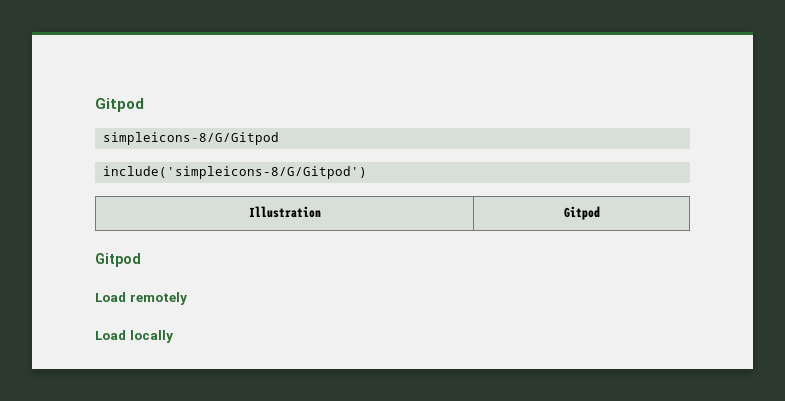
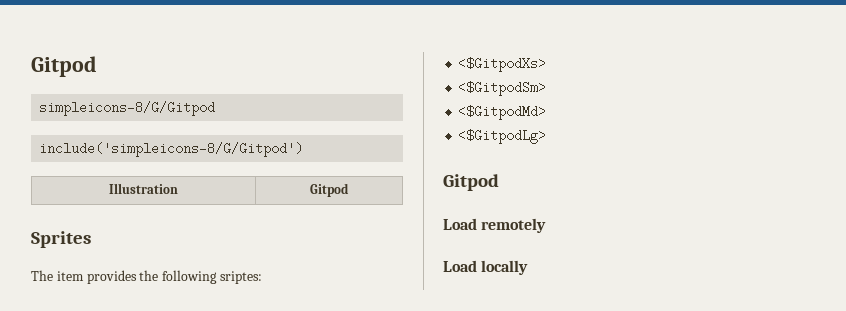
(600, 213) none -> [31,231,91,248] [31,270,262,284] [458,57,547,72] [458,81,547,96] [458,105,547,120] [458,129,547,144] // Sprites // The item provides the following sriptes: // <$GitpodXs> // <$GitpodSm> // <$GitpodMd> // <$GitpodLg>

